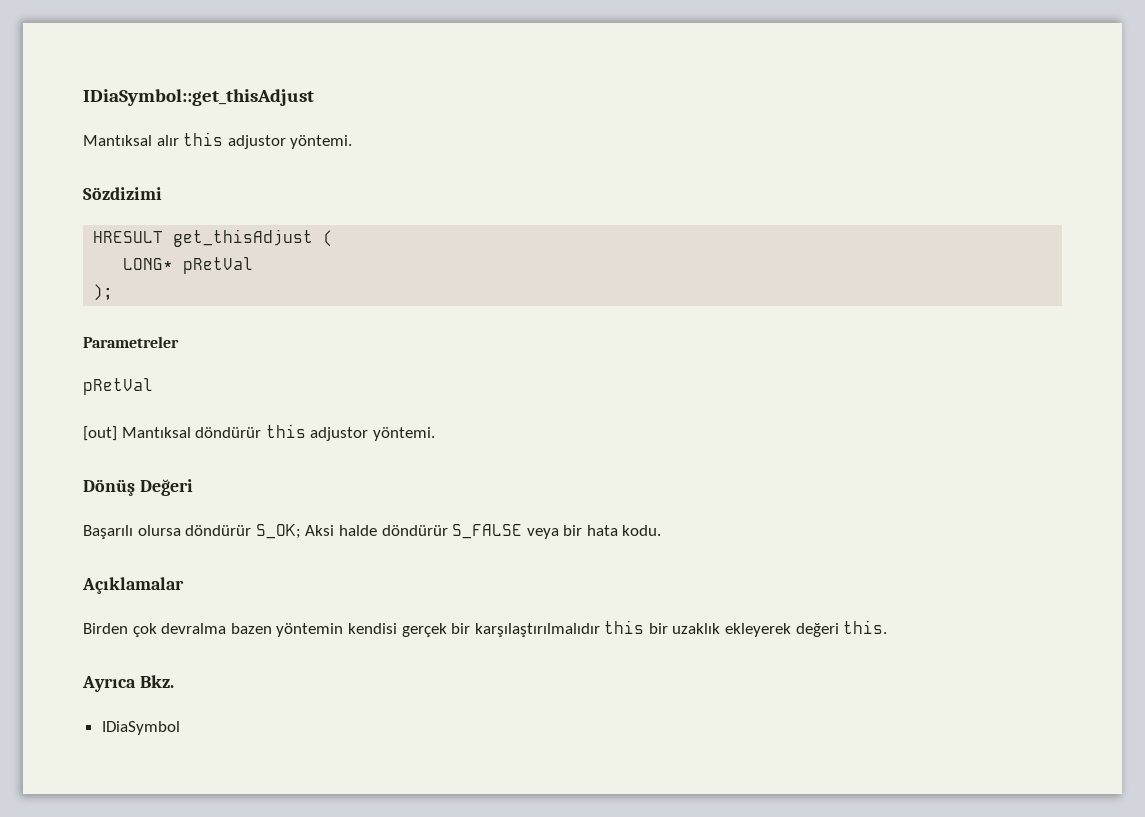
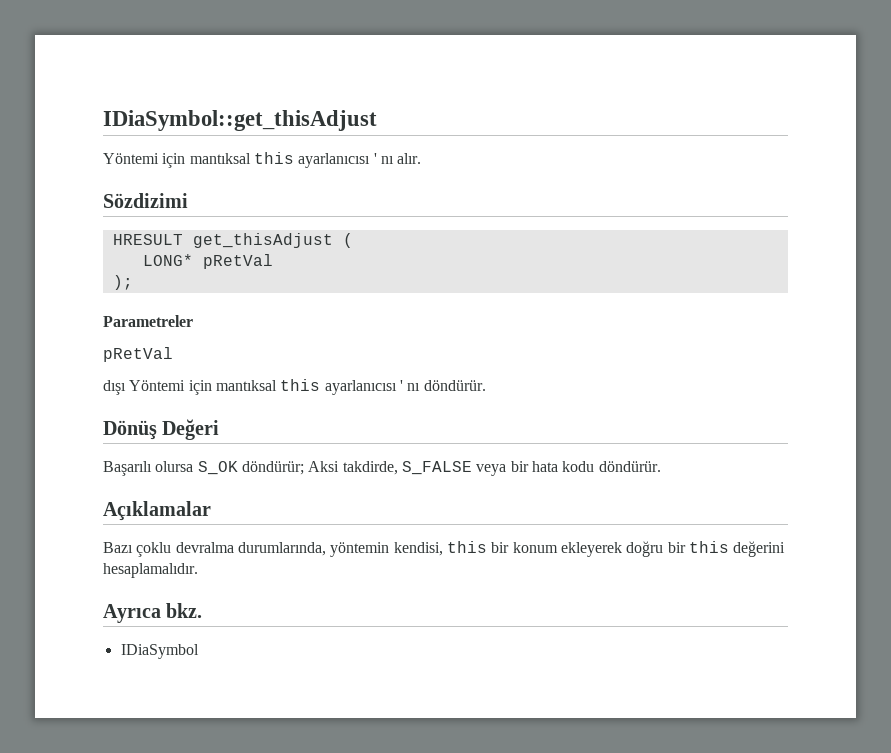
[83,132,353,149] Mantıksal alır this adjustor yöntemi. -> [103,152,422,168] Yöntemi için mantıksal this ayarlanıcısı ' nı alır.
[83,424,435,441] [out] Mantıksal döndürür this adjustor yöntemi. -> [103,379,486,395] dışı Yöntemi için mantıksal this ayarlanıcısı ' nı döndürür.
[185,524,448,539] döndürür S_OK; Aksi halde döndürür -> [197,461,398,475] S_OK döndürür; Aksi takdirde,
[622,525,662,536] kodu. -> [562,461,661,472] kodu döndürür.
[83,620,888,637] Birden çok devralma bazen yöntemin kendisi gerçek bir karşılaştırılmalıdır this bir uzaklık ekleyerek değeri this. -> [103,541,786,557] [103,563,198,578] Bazı çoklu devralma durumlarında, yöntemin kendisi, this bir konum ekleyerek doğru bir this değerini hesaplamalıdır.
[139,675,174,688] Bkz. -> [166,603,203,618] bkz.

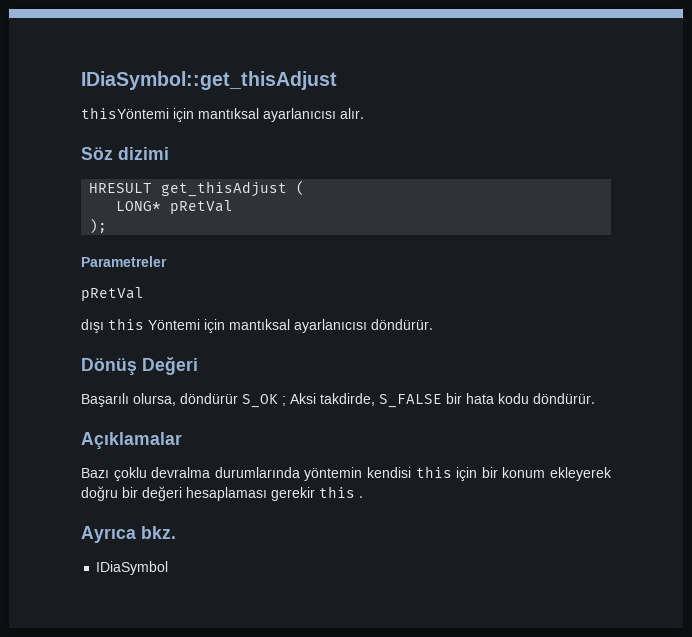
[103,152,394,168] Yöntemi için mantıksal this ayarlanıcısı ' nı -> [81,107,336,122] thisYöntemi için mantıksal ayarlanıcısı
[103,193,188,208] Sözdizimi -> [81,147,169,160] Söz dizimi
[129,379,421,395] Yöntemi için mantıksal this ayarlanıcısı ' nı -> [108,318,367,333] this Yöntemi için mantıksal ayarlanıcısı
[155,461,304,475] olursa S_OK döndürür; -> [133,393,286,408] olursa, döndürür S_OK ;
[476,464,507,476] veya -> (442, 401) none
[237,541,487,557] durumlarında, yöntemin kendisi, this -> [214,466,478,481] durumlarında yöntemin kendisi this için
[688,541,786,557] [103,563,198,578] this değerini hesaplamalıdır. -> [142,486,363,501] değeri hesaplaması gerekir this .

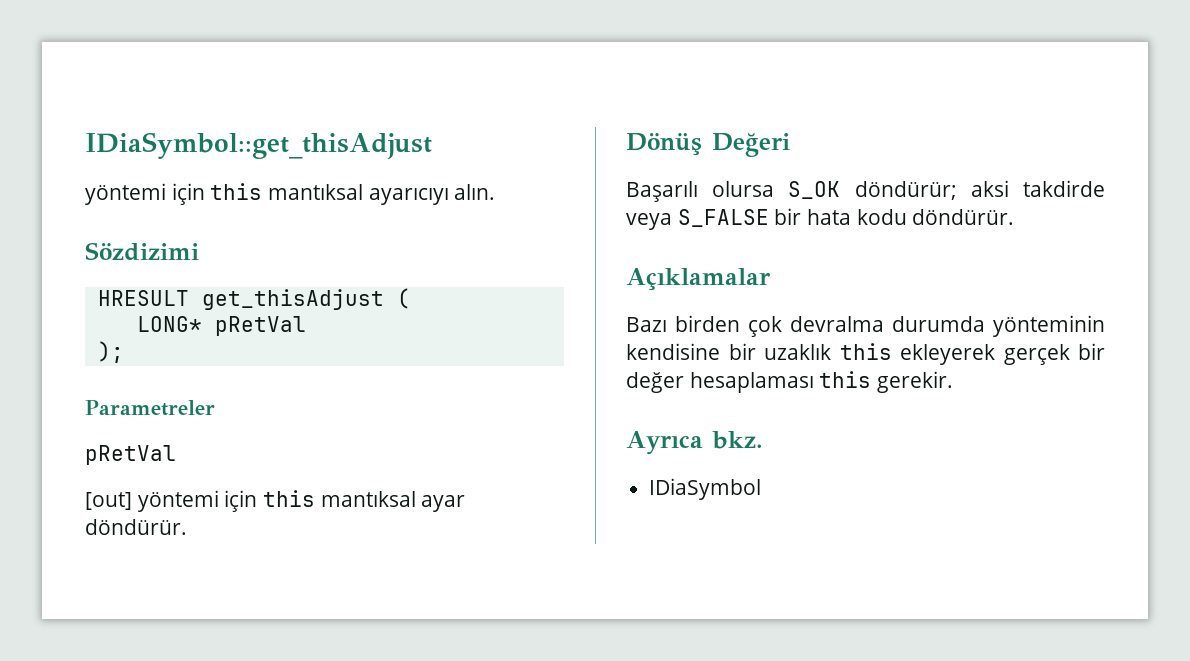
[81,107,364,122] [81,147,169,160] thisYöntemi için mantıksal ayarlanıcısı alır. // Söz dizimi -> [85,183,496,205] [85,242,199,261] yöntemi için this mantıksal ayarıcıyı alın. // Sözdizimi
[81,318,433,333] [81,357,198,376] [81,393,375,408] dışı this Yöntemi için mantıksal ayarlanıcısı döndürür. // Dönüş Değeri // Başarılı olursa, döndürür S_OK ; Aksi takdirde, -> [85,490,466,512] [85,519,187,535] [626,133,790,157] [626,180,1105,202] [626,213,672,230] [out] yöntemi için this mantıksal ayar döndürür. // Dönüş Değeri // Başarılı olursa S_OK döndürür; aksi takdirde veya
[113,466,613,481] [81,486,363,501] çoklu devralma durumlarında yöntemin kendisi this için bir konum ekleyerek doğru bir değeri hesaplaması gerekir this . -> [675,315,1105,337] [626,343,1105,365] [626,371,954,393] birden çok devralma durumda yönteminin kendisine bir uzaklık this ekleyerek gerçek bir değer hesaplaması this gerekir.

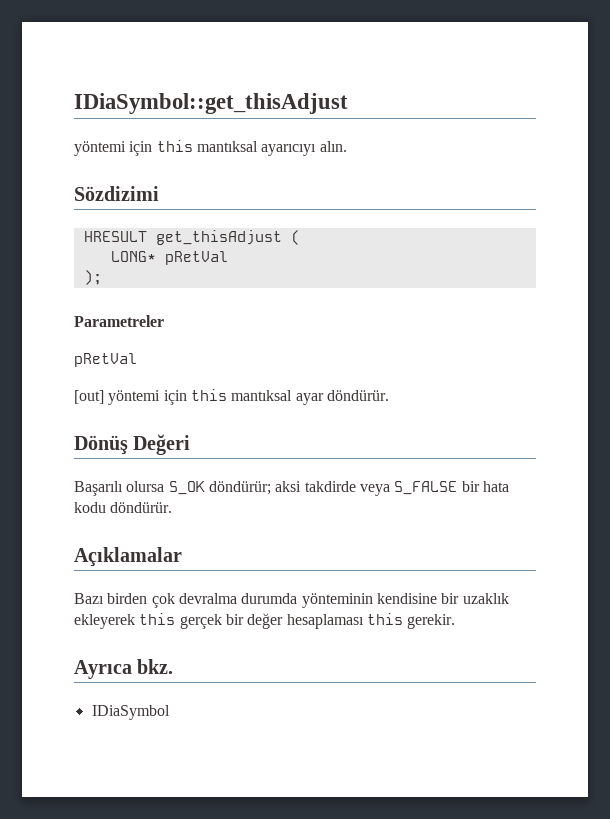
[839,343,995,365] this ekleyerek -> [74,613,176,629] ekleyerek this

